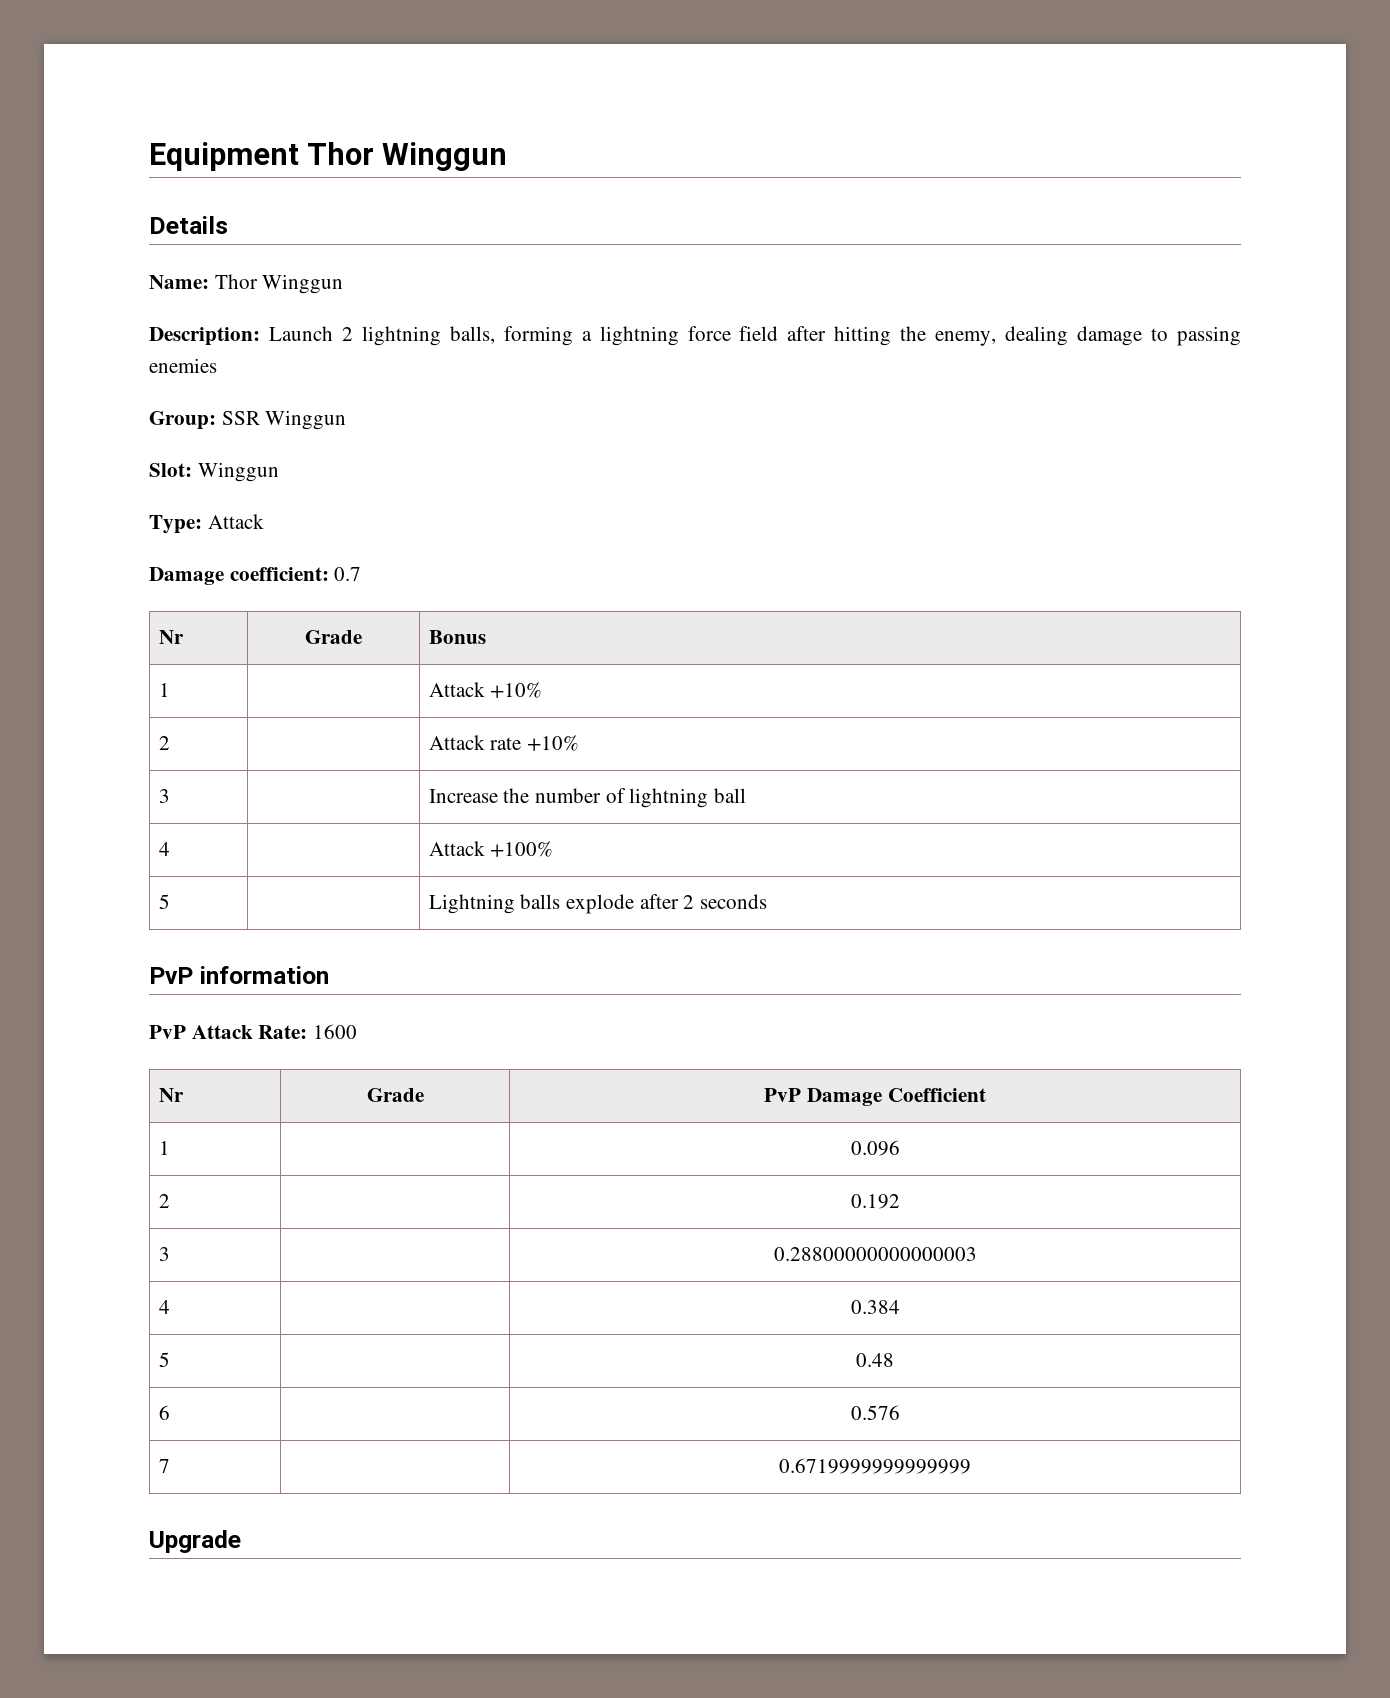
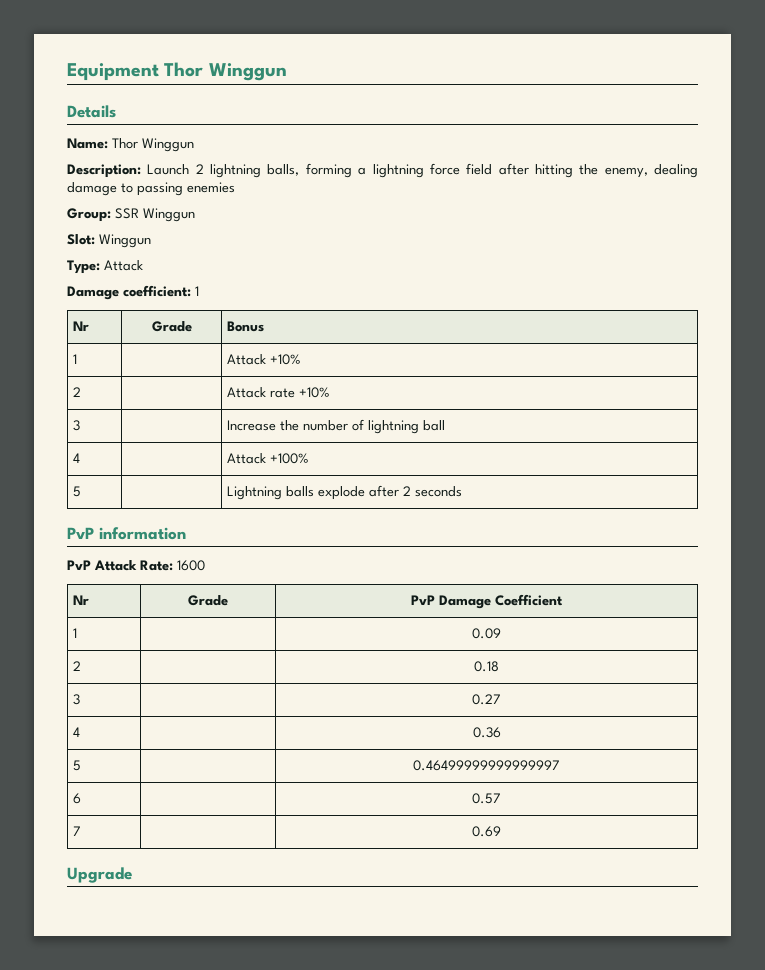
[334,567,362,581] 0.7 -> [195,286,199,296] 1
[850,1140,900,1156] [158,1194,170,1208] [850,1194,900,1209] [158,1247,170,1261] [773,1247,977,1261] [158,1300,170,1314] [850,1300,900,1314] [158,1352,170,1367] [856,1353,894,1367] 0.096 // 2 | | 0.192 // 3 | | 0.28800000000000003 // 4 | | 0.384 // 5 | | 0.48 -> [472,628,501,639] [73,661,82,671] [474,661,499,672] [73,694,81,705] [472,694,501,705] [73,727,81,737] [472,727,501,738] [73,760,82,771] [413,760,560,771] 0.09 // 2 | | 0.18 // 3 | | 0.27 // 4 | | 0.36 // 5 | | 0.46499999999999997
[850,1405,900,1420] 0.576 -> [472,793,501,804] 0.57
[779,1458,971,1474] 0.6719999999999999 -> [472,826,501,837] 0.69

